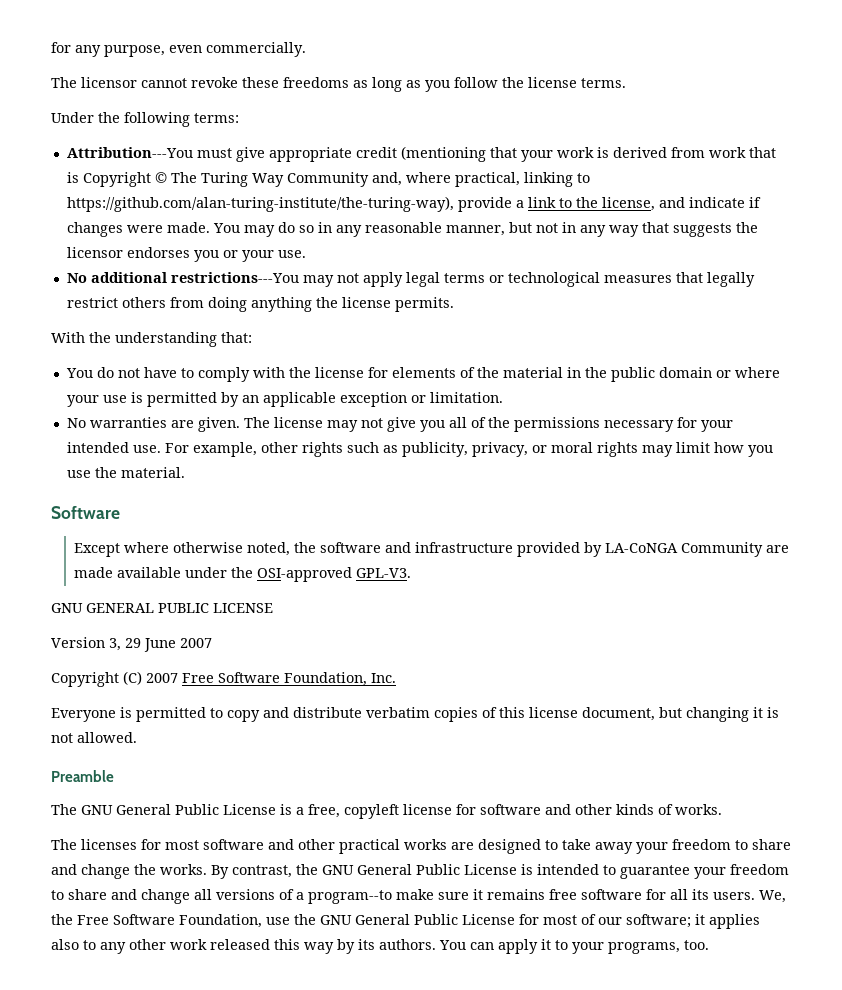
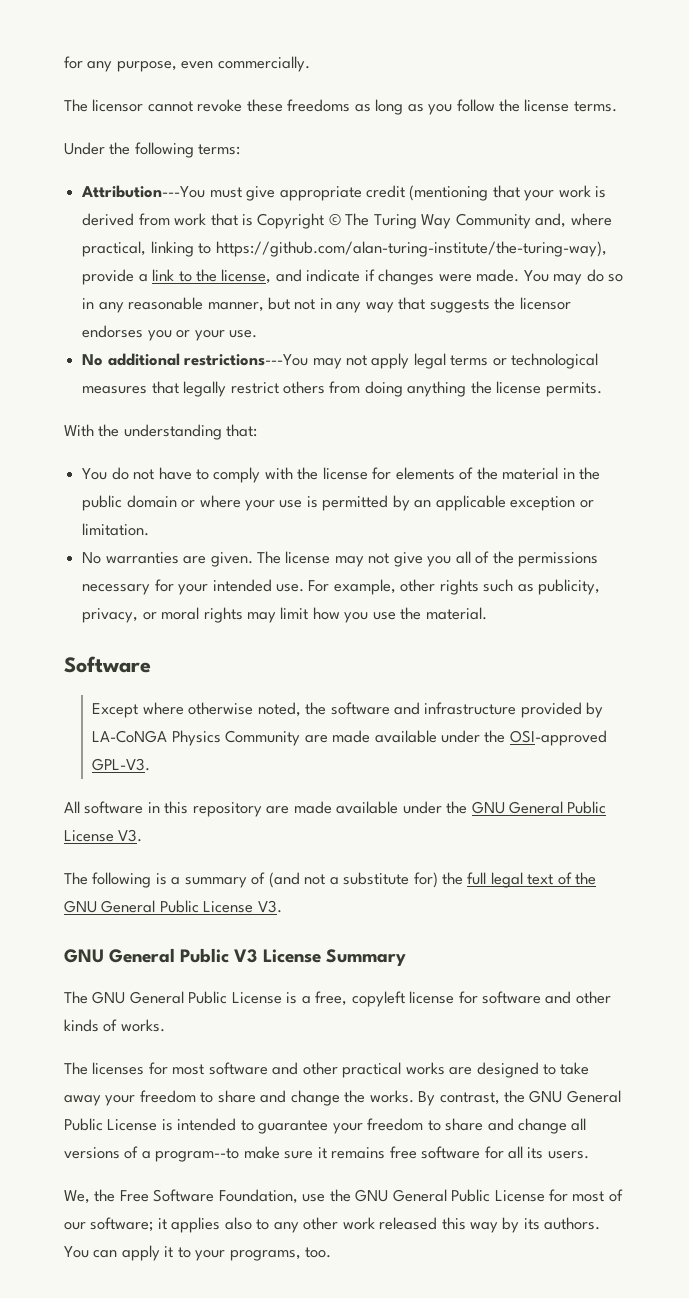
(678, 548) none -> [171,730,221,746] Physics
[51,603,273,613] [51,637,212,652] [51,671,396,687] [51,707,779,722] [51,732,137,743] [51,770,114,782] GNU GENERAL PUBLIC LICENSE // Version 3, 29 June 2007 // Copyright (C) 2007 Free Software Foundation, Inc. // Everyone is permitted to copy and distribute verbatim copies of this license document, but changing it is not allowed. // Preamble -> [64,801,607,817] [64,829,143,842] [64,872,597,888] [64,900,282,913] [64,948,406,966] All software in this repository are made available under the GNU General Public License V3. // The following is a summary of (and not a substitute for) the full legal text of the GNU General Public License V3. // GNU General Public V3 License Summary
(755, 896) none -> (589, 1155) //

